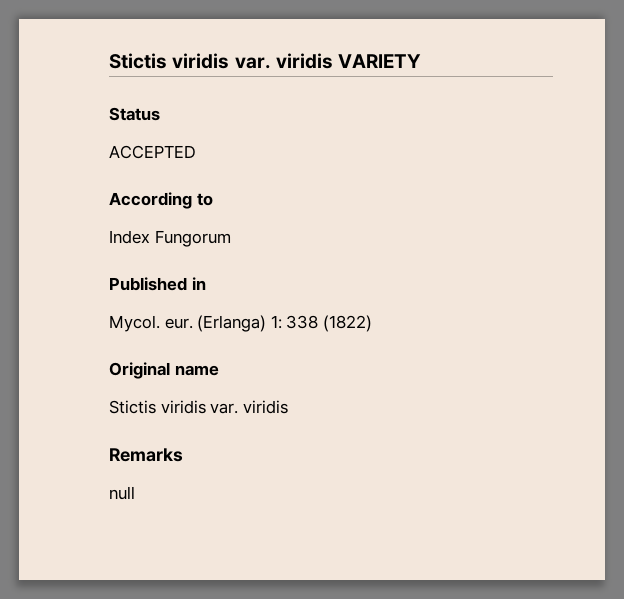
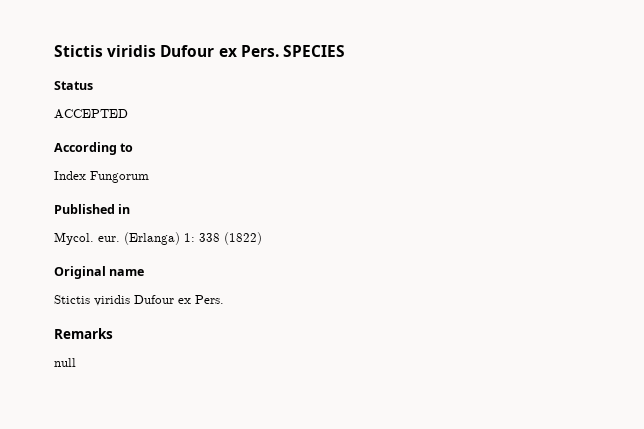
[109,53,422,69] Stictis viridis var. viridis VARIETY -> [54,45,345,57] Stictis viridis Dufour ex Pers. SPECIES
[210,400,288,414] var. viridis -> [134,295,224,304] Dufour ex Pers.

